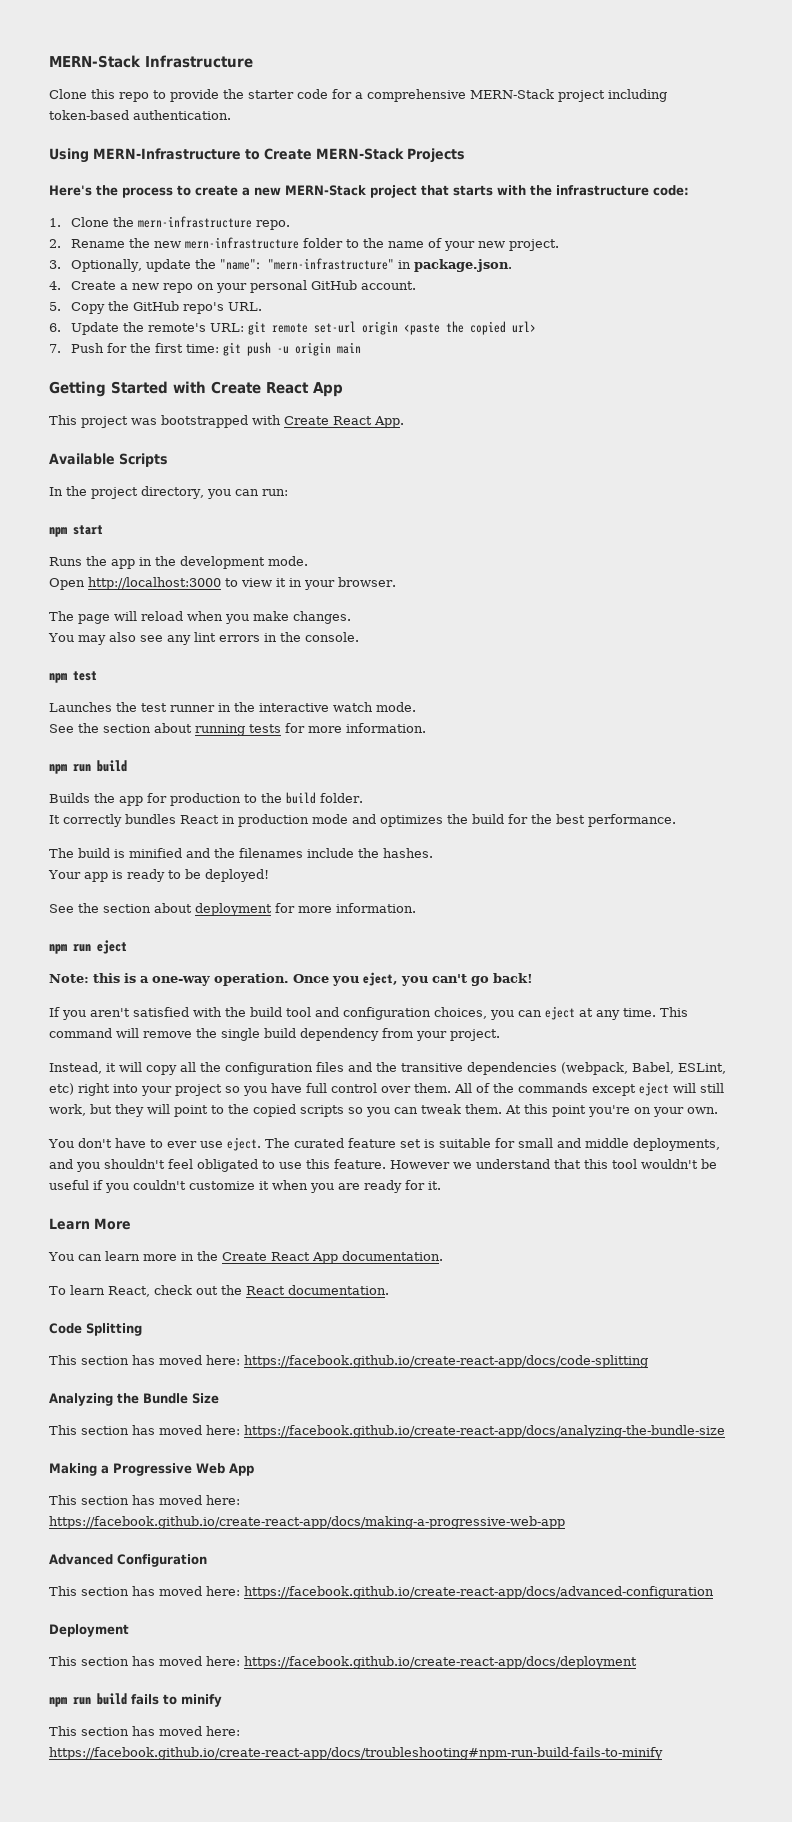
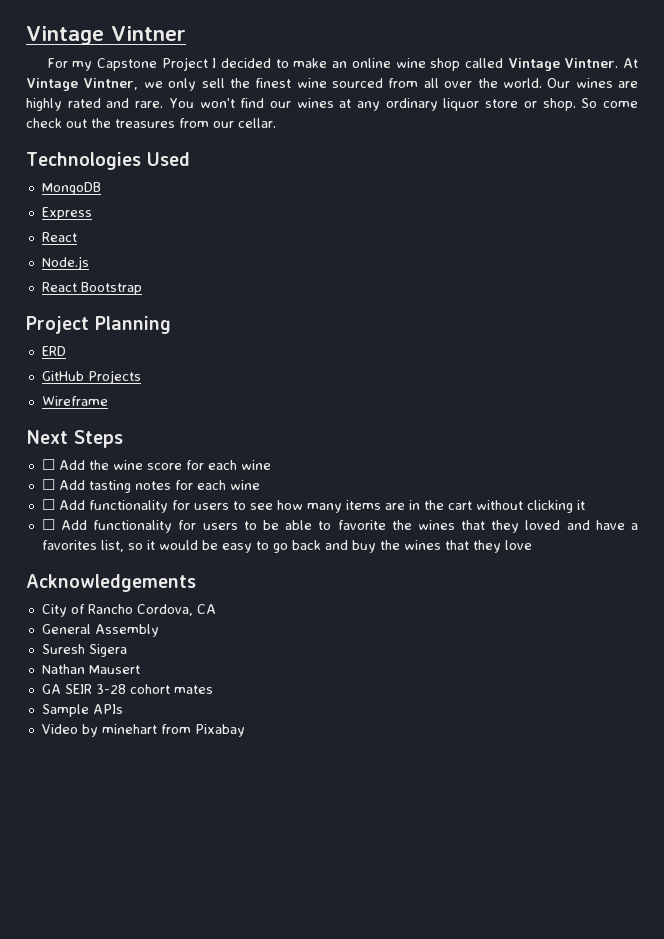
[49,55,253,68] [49,89,667,102] [49,110,231,120] [49,148,465,163] [49,185,689,198] [49,216,290,230] [49,237,559,251] [49,258,512,272] [49,280,416,293] [49,301,262,314] [49,321,536,335] [49,342,361,356] [49,381,343,397] [49,415,404,428] [49,453,168,467] [49,486,288,499] [49,525,103,537] [49,556,308,569] [49,577,396,590] [49,611,351,624] [48,632,359,645] [49,671,97,683] [49,702,416,712] [49,723,426,736] [49,760,127,774] [49,792,363,806] [49,814,676,827] [49,848,433,858] [48,869,269,882] [49,903,416,916] [49,940,127,954] [49,972,533,986] [49,1006,688,1020] [49,1028,500,1041] [49,1062,726,1075] [49,1082,724,1096] [49,1104,718,1117] [48,1137,720,1151] [49,1159,717,1172] [49,1180,441,1193] [49,1218,131,1230] [48,1251,443,1264] [49,1285,389,1297] [49,1323,142,1336] [49,1355,648,1368] [49,1393,219,1406] [49,1425,725,1438] [49,1463,254,1476] [49,1495,240,1505] [49,1516,565,1529] [49,1554,207,1567] [49,1586,714,1599] [49,1624,129,1637] [49,1656,637,1669] [49,1693,222,1707] [49,1726,240,1736] [49,1747,663,1760] MERN-Stack Infrastructure // Clone this repo to provide the starter code for a comprehensive MERN-Stack project including token-based authentication. // Using MERN-Infrastructure to Create MERN-Stack Projects // Here's the process to create a new MERN-Stack project that starts with the infrastructure code: // 1. Clone the mern-infrastructure repo. // 2. Rename the new mern-infrastructure folder to the name of your new project. // 3. Optionally, update the "name": "mern-infrastructure" in package.json. // 4. Create a new repo on your personal GitHub account. // 5. Copy the GitHub repo's URL. // 6. Update the remote's URL: git remote set-url origin <paste the copied url> // 7. Push for the first time: git push -u origin main // Getting Started with Create React App // This project was bootstrapped with Create React App. // Available Scripts // In the project directory, you can run: // npm start // Runs the app in the development mode. // Open http://localhost:3000 to view it in your browser. // The page will reload when you make changes. // You may also see any lint errors in the console. // npm test // Launches the test runner in the interactive watch mode. // See the section about running tests for more information. // npm run build // Builds the app for production to the build folder. // It correctly bundles React in production mode and optimizes the build for the best performance. // The build is minified and the filenames include the hashes. // Your app is ready to be deployed! // See the section about deployment for more information. // npm run eject // Note: this is a one-way operation. Once you eject, you can't go back! // If you aren't satisfied with the build tool and configuration choices, you can eject at any time. This command will remove the single build dependency from your project. // Instead, it will copy all the configuration files and the transitive dependencies (webpack, Babel, ESLint, etc) right into your project so you have full control over them. All of the commands except eject will still work, but they will point to the copied scripts so you can tweak them. At this point you're on your own. // You don't have to ever use eject. The curated feature set is suitable for small and middle deployments, and you shouldn't feel obligated to use this feature. However we understand that this tool wouldn't be useful if you couldn't customize it when you are ready for it. // Learn More // You can learn more in the Create React App documentation. // To learn React, check out the React documentation. // Code Splitting // This section has moved here: https://facebook.github.io/create-react-app/docs/code-splitting // Analyzing the Bundle Size // This section has moved here: https://facebook.github.io/create-react-app/docs/analyzing-the-bundle-size // Making a Progressive Web App // This section has moved here: https://facebook.github.io/create-react-app/docs/making-a-progressive-web-app // Advanced Configuration // This section has moved here: https://facebook.github.io/create-react-app/docs/advanced-configuration // Deployment // This section has moved here: https://facebook.github.io/create-react-app/docs/deployment // npm run build fails to minify // This section has moved here: https://facebook.github.io/create-react-app/docs/troubleshooting#npm-run-build-fails-to-minify -> [26,26,186,45] [46,57,638,71] [26,78,638,91] [26,98,639,111] [26,118,276,128] [26,152,190,170] [41,182,101,195] [41,207,92,220] [41,232,77,242] [41,256,89,270] [41,282,142,295] [26,316,171,334] [41,346,66,356] [41,370,141,384] [41,396,108,406] [26,430,123,448] [41,459,271,470] [41,479,260,493] [41,499,585,513] [41,519,638,533] [41,540,532,553] [26,574,196,592] [41,604,216,617] [41,624,159,637] [41,644,127,657] [41,664,140,674] [41,684,213,694] [41,704,123,717] [41,724,245,737] Vintage Vintner // For my Capstone Project I decided to make an online wine shop called Vintage Vintner. At Vintage Vintner, we only sell the finest wine sourced from all over the world. Our wines are highly rated and rare. You won't find our wines at any ordinary liquor store or shop. So come check out the treasures from our cellar. // Technologies Used // MongoDB // Express // React // Node.js // React Bootstrap // Project Planning // ERD // GitHub Projects // Wireframe // Next Steps // ☐ Add the wine score for each wine // ☐ Add tasting notes for each wine // ☐ Add functionality for users to see how many items are in the cart without clicking it // ☐ Add functionality for users to be able to favorite the wines that they loved and have a favorites list, so it would be easy to go back and buy the wines that they love // Acknowledgements // City of Rancho Cordova, CA // General Assembly // Suresh Sigera // Nathan Mausert // GA SEIR 3-28 cohort mates // Sample APIs // Video by minehart from Pixabay

